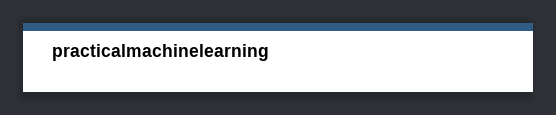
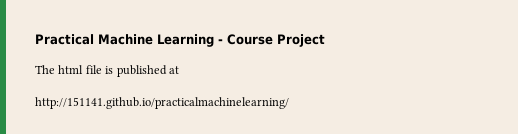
[52,44,269,61] practicalmachinelearning -> [35,34,325,47] [35,65,179,77] [35,97,289,109] Practical Machine Learning - Course Project // The html file is published at // http://151141.github.io/practicalmachinelearning/

